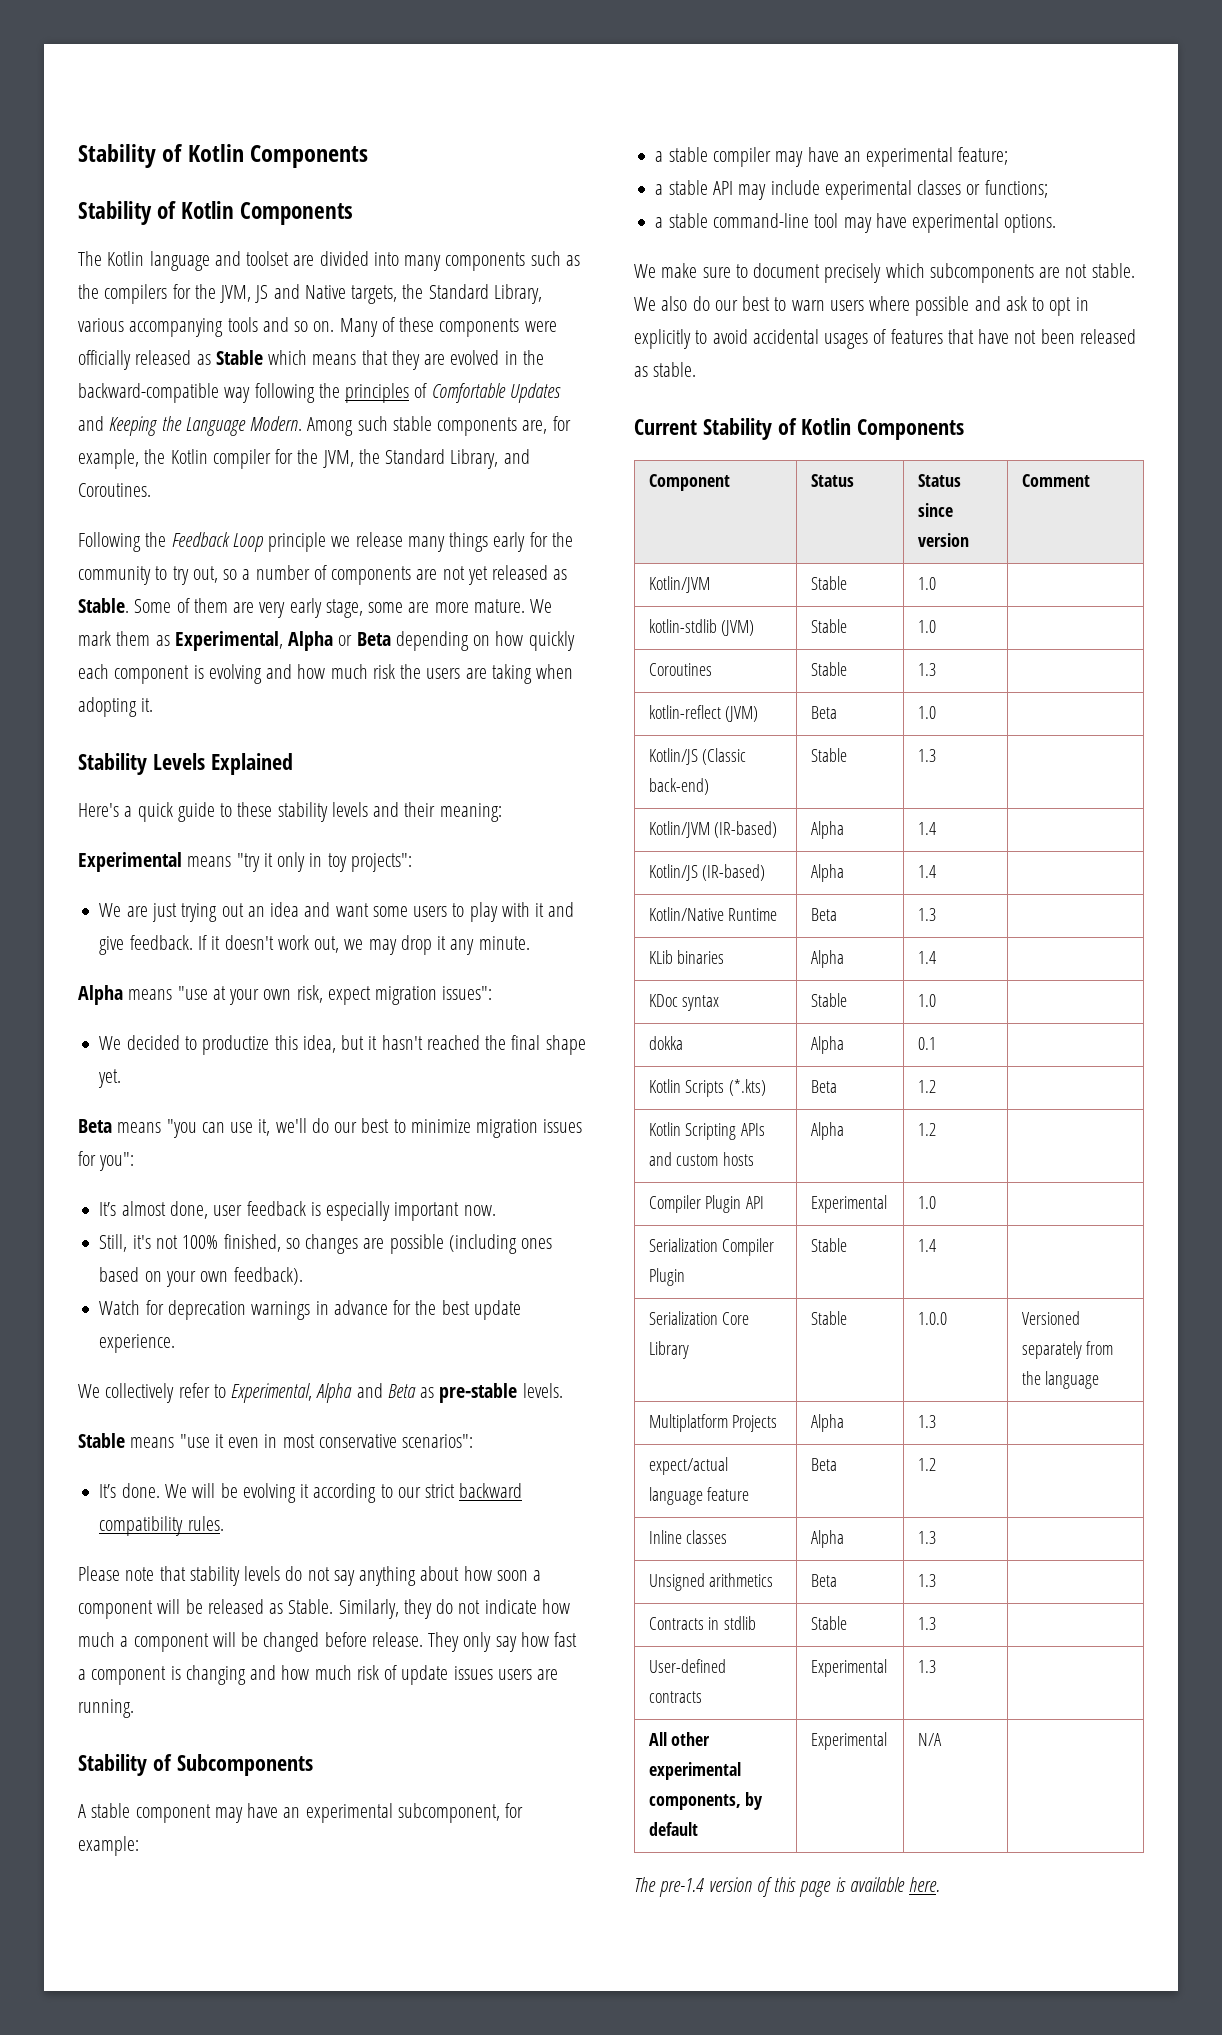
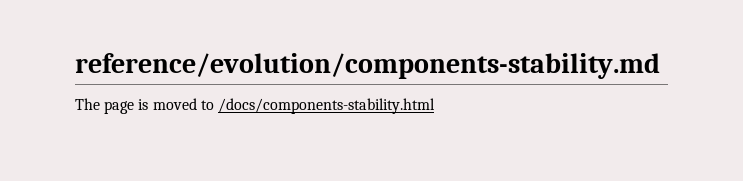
[78,144,369,168] [78,201,354,225] [78,251,580,271] [78,284,542,304] [78,317,557,337] [78,350,544,370] [78,383,561,403] [78,416,571,436] [78,449,530,469] [78,483,151,497] [78,532,573,552] [78,565,568,585] [78,598,553,618] [78,631,575,651] [78,664,574,684] [78,697,154,717] [78,753,293,775] [78,802,502,822] [78,852,412,872] [99,902,575,922] [99,935,530,955] [78,985,493,1005] [99,1035,586,1055] [98,1069,122,1088] [78,1118,583,1138] [78,1151,135,1171] [99,1201,496,1221] [99,1234,553,1254] [99,1267,303,1287] [99,1300,521,1320] [99,1334,176,1353] [78,1383,563,1403] [78,1433,474,1448] [99,1483,523,1503] [99,1516,224,1536] [78,1566,542,1586] [78,1599,570,1619] [78,1632,578,1652] [78,1665,559,1685] [78,1699,134,1718] [78,1754,313,1776] [78,1803,524,1823] [78,1836,139,1856] [655,147,1009,167] [655,180,1048,200] [655,213,1057,233] [634,263,1135,283] [634,296,1089,316] [634,329,1136,349] [634,362,697,377] [634,418,965,440] [648,474,730,491] [810,474,854,487] [917,474,961,487] [917,503,953,517] [917,533,969,547] [1021,474,1090,487] [648,576,710,593] [810,576,847,590] [917,577,936,590] [648,619,755,636] [810,619,847,633] [917,620,936,633] [648,663,712,676] [810,662,847,676] [917,663,936,676] [648,705,759,722] [810,706,837,719] [917,706,936,719] [648,748,747,765] [648,778,709,795] [810,748,847,762] [917,749,936,762] [648,821,778,838] [810,821,844,839] [917,822,936,835] [648,864,766,881] [810,864,844,882] [917,865,936,878] [648,907,778,921] [810,908,837,921] [917,908,936,921] [648,950,725,964] [810,950,844,968] [917,951,936,964] [648,994,720,1011] [810,993,847,1007] [917,994,936,1007] [648,1036,683,1050] [810,1036,844,1054] [917,1037,936,1050] [648,1079,767,1097] [810,1080,837,1093] [917,1080,936,1093] [648,1122,766,1140] [648,1152,755,1166] [810,1122,844,1140] [917,1123,936,1136] [648,1195,765,1213] [810,1195,887,1213] [917,1196,936,1209] [648,1238,775,1256] [648,1268,685,1286] [810,1238,847,1252] [917,1239,936,1252] [648,1311,750,1325] [648,1341,689,1359] [810,1311,847,1325] [917,1312,947,1325] [1021,1311,1080,1325] [1021,1341,1114,1359] [1021,1371,1100,1389] [648,1414,778,1432] [810,1414,844,1432] [917,1415,936,1428] [648,1457,728,1475] [648,1487,750,1505] [810,1458,837,1471] [917,1458,936,1471] [648,1530,728,1544] [810,1530,844,1548] [917,1531,936,1544] [648,1573,774,1591] [810,1574,837,1587] [917,1574,936,1587] [648,1616,757,1630] [810,1616,847,1630] [917,1617,936,1630] [648,1659,726,1673] [648,1691,702,1703] [810,1659,887,1677] [917,1660,936,1673] [648,1732,711,1746] [648,1762,741,1780] [648,1792,764,1810] [648,1822,698,1836] [810,1732,887,1750] [917,1733,942,1746] [634,1877,941,1897] Stability of Kotlin Components // Stability of Kotlin Components // The Kotlin language and toolset are divided into many components such as the compilers for the JVM, JS and Native targets, the Standard Library, various accompanying tools and so on. Many of these components were officially released as Stable which means that they are evolved in the backward-compatible way following the principles of Comfortable Updates and Keeping the Language Modern. Among such stable components are, for example, the Kotlin compiler for the JVM, the Standard Library, and Coroutines. // Following the Feedback Loop principle we release many things early for the community to try out, so a number of components are not yet released as Stable. Some of them are very early stage, some are more mature. We mark them as Experimental, Alpha or Beta depending on how quickly each component is evolving and how much risk the users are taking when adopting it. // Stability Levels Explained // Here's a quick guide to these stability levels and their meaning: // Experimental means "try it only in toy projects": // We are just trying out an idea and want some users to play with it and give feedback. If it doesn't work out, we may drop it any minute. // Alpha means "use at your own risk, expect migration issues": // We decided to productize this idea, but it hasn't reached the final shape yet. // Beta means "you can use it, we'll do our best to minimize migration issues for you": // It’s almost done, user feedback is especially important now. // Still, it's not 100% finished, so changes are possible (including ones based on your own feedback). // Watch for deprecation warnings in advance for the best update experience. // We collectively refer to Experimental, Alpha and Beta as pre-stable levels. // Stable means "use it even in most conservative scenarios": // It’s done. We will be evolving it according to our strict backward compatibility rules. // Please note that stability levels do not say anything about how soon a component will be released as Stable. Similarly, they do not indicate how much a component will be changed before release. They only say how fast a component is changing and how much risk of update issues users are running. // Stability of Subcomponents // A stable component may have an experimental subcomponent, for example: // a stable compiler may have an experimental feature; // a stable API may include experimental classes or functions; // a stable command-line tool may have experimental options. // We make sure to document precisely which subcomponents are not stable. We also do our best to warn users where possible and ask to opt in explicitly to avoid accidental usages of features that have not been released as stable. // Current Stability of Kotlin Components // Component | Status | Status since version | Comment // Kotlin/JVM | Stable | 1.0 | // kotlin-stdlib (JVM) | Stable | 1.0 | // Coroutines | Stable | 1.3 | // kotlin-reflect (JVM) | Beta | 1.0 | // Kotlin/JS (Classic back-end) | Stable | 1.3 | // Kotlin/JVM (IR-based) | Alpha | 1.4 | // Kotlin/JS (IR-based) | Alpha | 1.4 | // Kotlin/Native Runtime | Beta | 1.3 | // KLib binaries | Alpha | 1.4 | // KDoc syntax | Stable | 1.0 | // dokka | Alpha | 0.1 | // Kotlin Scripts (*.kts) | Beta | 1.2 | // Kotlin Scripting APIs and custom hosts | Alpha | 1.2 | // Compiler Plugin API | Experimental | 1.0 | // Serialization Compiler Plugin | Stable | 1.4 | // Serialization Core Library | Stable | 1.0.0 | Versioned separately from the language // Multiplatform Projects | Alpha | 1.3 | // expect/actual language feature | Beta | 1.2 | // Inline classes | Alpha | 1.3 | // Unsigned arithmetics | Beta | 1.3 | // Contracts in stdlib | Stable | 1.3 | // User-defined contracts | Experimental | 1.3 | // All other experimental components, by default | Experimental | N/A | // The pre-1.4 version of this page is available here. -> [75,53,660,79] [75,98,435,114] reference/evolution/components-stability.md // The page is moved to /docs/components-stability.html

